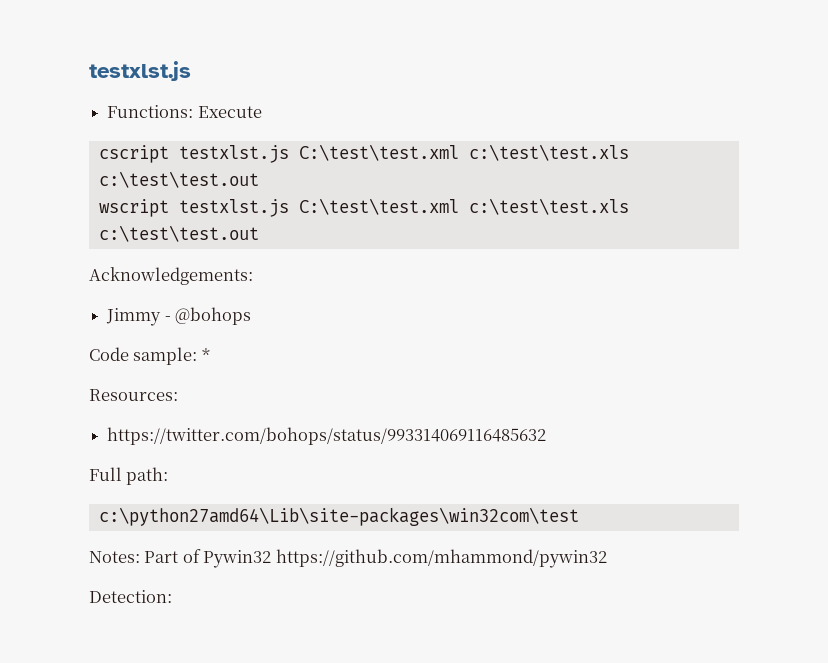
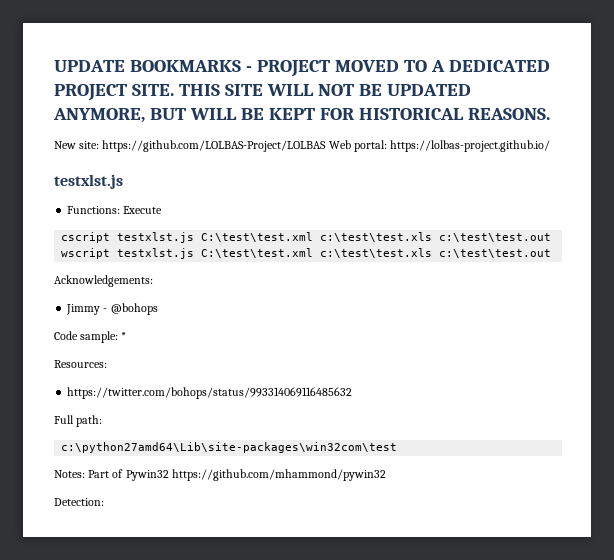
(89, 71) none -> [54,60,550,77] [54,84,471,101] [53,108,550,123] [54,140,551,152] UPDATE BOOKMARKS - PROJECT MOVED TO A DEDICATED PROJECT SITE. THIS SITE WILL NOT BE UPDATED ANYMORE, BUT WILL BE KEPT FOR HISTORICAL REASONS. // New site: https://github.com/LOLBAS-Project/LOLBAS Web portal: https://lolbas-project.github.io/ //

